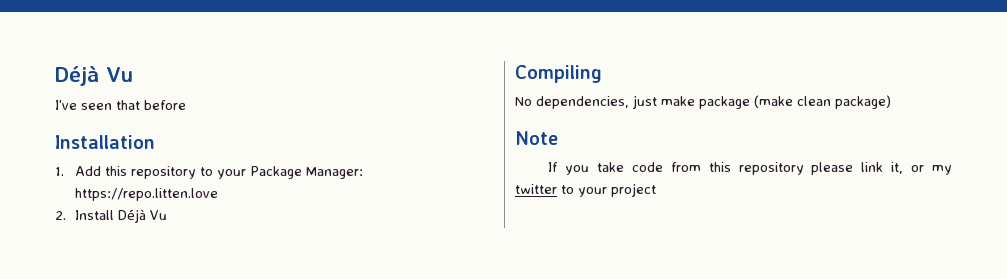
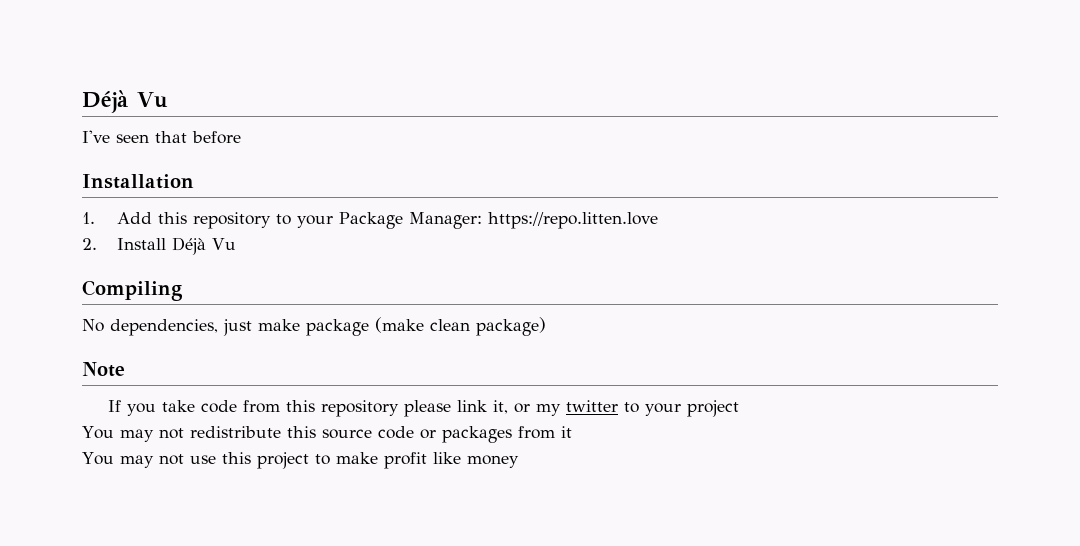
(656, 190) none -> [82,426,572,443] [82,452,519,469] // You may not redistribute this source code or packages from it // You may not use this project to make profit like money

